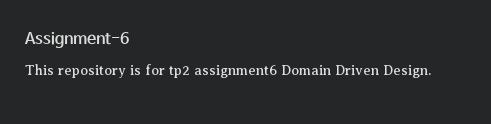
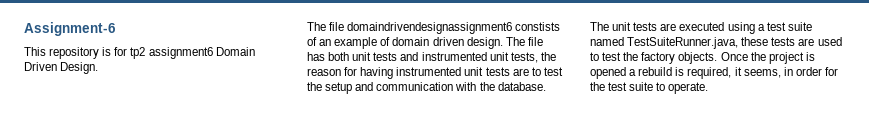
(431, 71) none -> [307,22,561,34] [307,37,543,49] [307,52,556,63] [307,67,563,79] [307,82,546,94] [590,22,812,34] [590,37,842,49] [590,52,815,64] [590,67,838,79] [590,82,709,94] // The file domaindrivendesignassignment6 constists of an example of domain driven design. The file has both unit tests and instrumented unit tests, the reason for having instrumented unit tests are to test the setup and communication with the database. The unit tests are executed using a test suite named TestSuiteRunner.java, these tests are used to test the factory objects. Once the project is opened a rebuild is required, it seems, in order for the test suite to operate.

